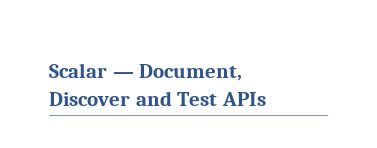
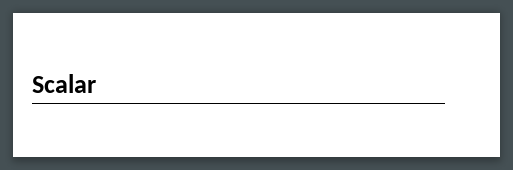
[112,64,243,81] [49,91,267,106] — Document, Discover and Test APIs -> (96, 83) none

